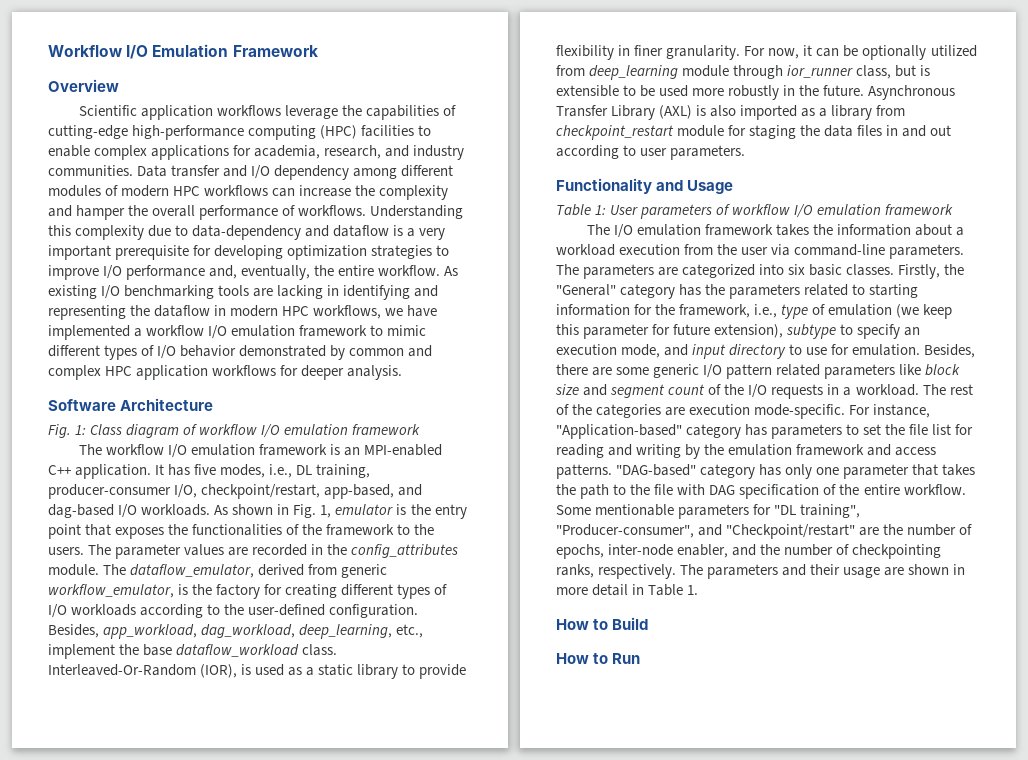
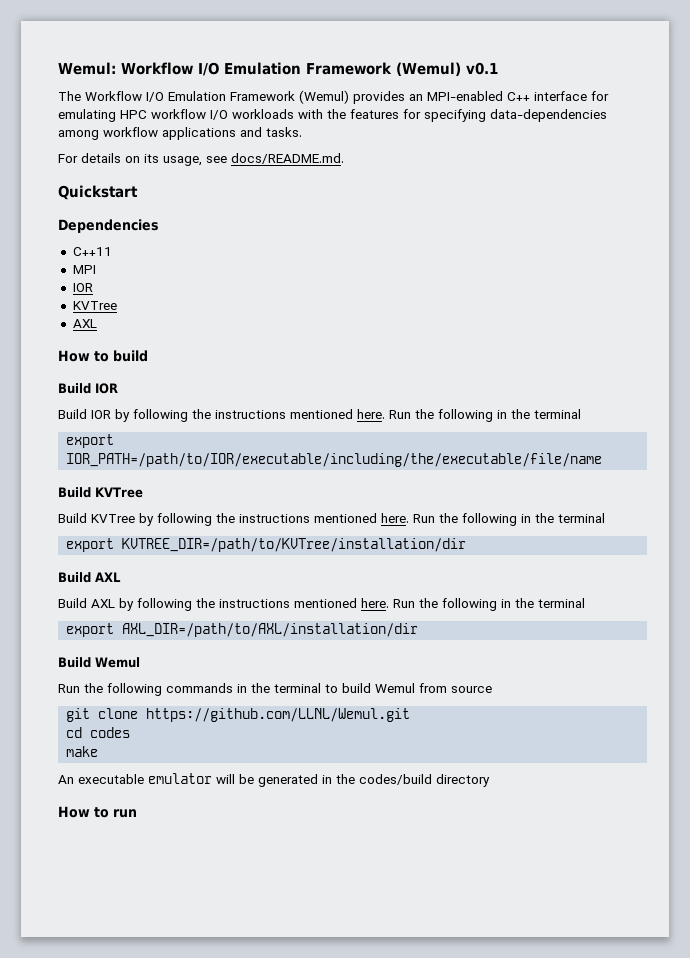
[48,44,318,59] [48,79,119,92] [78,105,457,120] [48,125,432,140] [48,145,465,160] [48,165,454,180] [48,185,449,200] [48,205,464,220] [48,225,446,240] [48,245,450,260] [48,265,459,280] [48,285,439,300] [48,305,438,320] [48,325,427,340] [48,345,433,360] [48,365,403,380] [48,398,214,411] [48,424,421,438] [78,444,443,458] [48,464,371,479] [48,484,423,499] [48,504,467,519] [48,524,435,539] [48,544,459,559] [48,564,388,578] [48,584,448,599] [48,604,419,618] [48,624,424,639] [48,644,338,659] [48,664,467,679] [556,45,977,60] [556,65,931,80] [556,85,956,100] [556,105,906,120] [556,125,952,140] [556,145,746,160] [556,178,734,194] [556,204,954,219] [586,224,965,238] [556,244,965,259] [556,264,965,279] [556,284,919,299] [556,304,953,319] [556,324,921,339] [556,344,976,359] [556,364,961,379] [555,384,973,399] [556,404,931,419] [556,424,974,439] [556,444,937,459] [556,464,976,479] [556,484,966,499] [556,504,861,519] [556,524,973,539] [556,544,942,559] [556,564,966,579] [556,584,699,596] [556,617,649,630] [556,653,641,664] Workflow I/O Emulation Framework // Overview // Scientific application workflows leverage the capabilities of cutting-edge high-performance computing (HPC) facilities to enable complex applications for academia, research, and industry communities. Data transfer and I/O dependency among different modules of modern HPC workflows can increase the complexity and hamper the overall performance of workflows. Understanding this complexity due to data-dependency and dataflow is a very important prerequisite for developing optimization strategies to improve I/O performance and, eventually, the entire workflow. As existing I/O benchmarking tools are lacking in identifying and representing the dataflow in modern HPC workflows, we have implemented a workflow I/O emulation framework to mimic different types of I/O behavior demonstrated by common and complex HPC application workflows for deeper analysis. // Software Architecture // Fig. 1: Class diagram of workflow I/O emulation framework // The workflow I/O emulation framework is an MPI-enabled C++ application. It has five modes, i.e., DL training, producer-consumer I/O, checkpoint/restart, app-based, and dag-based I/O workloads. As shown in Fig. 1, emulator is the entry point that exposes the functionalities of the framework to the users. The parameter values are recorded in the config_attributes module. The dataflow_emulator, derived from generic workflow_emulator, is the factory for creating different types of I/O workloads according to the user-defined configuration. Besides, app_workload, dag_workload, deep_learning, etc., implement the base dataflow_workload class. Interleaved-Or-Random (IOR), is used as a static library to provide flexibility in finer granularity. For now, it can be optionally utilized from deep_learning module through ior_runner class, but is extensible to be used more robustly in the future. Asynchronous Transfer Library (AXL) is also imported as a library from checkpoint_restart module for staging the data files in and out according to user parameters. // Functionality and Usage // Table 1: User parameters of workflow I/O emulation framework // The I/O emulation framework takes the information about a workload execution from the user via command-line parameters. The parameters are categorized into six basic classes. Firstly, the "General" category has the parameters related to starting information for the framework, i.e., type of emulation (we keep this parameter for future extension), subtype to specify an execution mode, and input directory to use for emulation. Besides, there are some generic I/O pattern related parameters like block size and segment count of the I/O requests in a workload. The rest of the categories are execution mode-specific. For instance, "Application-based" category has parameters to set the file list for reading and writing by the emulation framework and access patterns. "DAG-based" category has only one parameter that takes the path to the file with DAG specification of the entire workflow. Some mentionable parameters for "DL training", "Producer-consumer", and "Checkpoint/restart" are the number of epochs, inter-node enabler, and the number of checkpointing ranks, respectively. The parameters and their usage are shown in more detail in Table 1. // How to Build // How to Run -> [58,62,498,76] [58,90,609,104] [58,109,607,122] [58,127,302,140] [58,153,344,166] [58,185,138,200] [58,219,159,233] [72,247,112,256] [72,265,96,274] [72,283,93,292] [72,301,117,310] [72,319,97,328] [58,350,148,362] [58,383,118,394] [58,409,581,422] [66,434,115,448] [66,453,603,467] [58,487,143,498] [58,513,605,526] [66,538,467,552] [58,572,121,583] [58,598,585,611] [66,623,419,637] [58,657,140,668] [58,683,492,696] [66,708,411,722] [66,727,131,738] [66,746,99,757] [58,773,490,787] [58,806,137,818] Wemul: Workflow I/O Emulation Framework (Wemul) v0.1 // The Workflow I/O Emulation Framework (Wemul) provides an MPI-enabled C++ interface for emulating HPC workflow I/O workloads with the features for specifying data-dependencies among workflow applications and tasks. // For details on its usage, see docs/README.md. // Quickstart // Dependencies // C++11 // MPI // IOR // KVTree // AXL // How to build // Build IOR // Build IOR by following the instructions mentioned here. Run the following in the terminal // export IOR_PATH=/path/to/IOR/executable/including/the/executable/file/name // Build KVTree // Build KVTree by following the instructions mentioned here. Run the following in the terminal // export KVTREE_DIR=/path/to/KVTree/installation/dir // Build AXL // Build AXL by following the instructions mentioned here. Run the following in the terminal // export AXL_DIR=/path/to/AXL/installation/dir // Build Wemul // Run the following commands in the terminal to build Wemul from source // git clone https://github.com/LLNL/Wemul.git // cd codes // make // An executable emulator will be generated in the codes/build directory // How to run

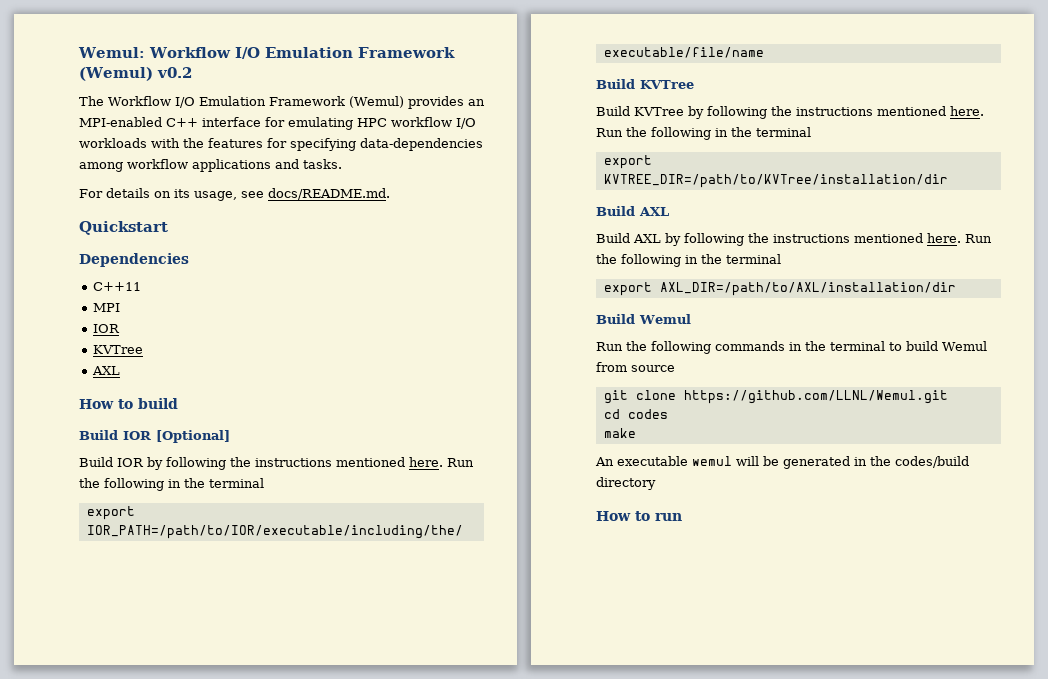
[465,62,498,75] v0.1 -> [156,67,192,78] v0.2
(118, 388) none -> [156,430,230,443] [Optional]
[148,773,212,784] emulator -> [692,456,732,466] wemul

